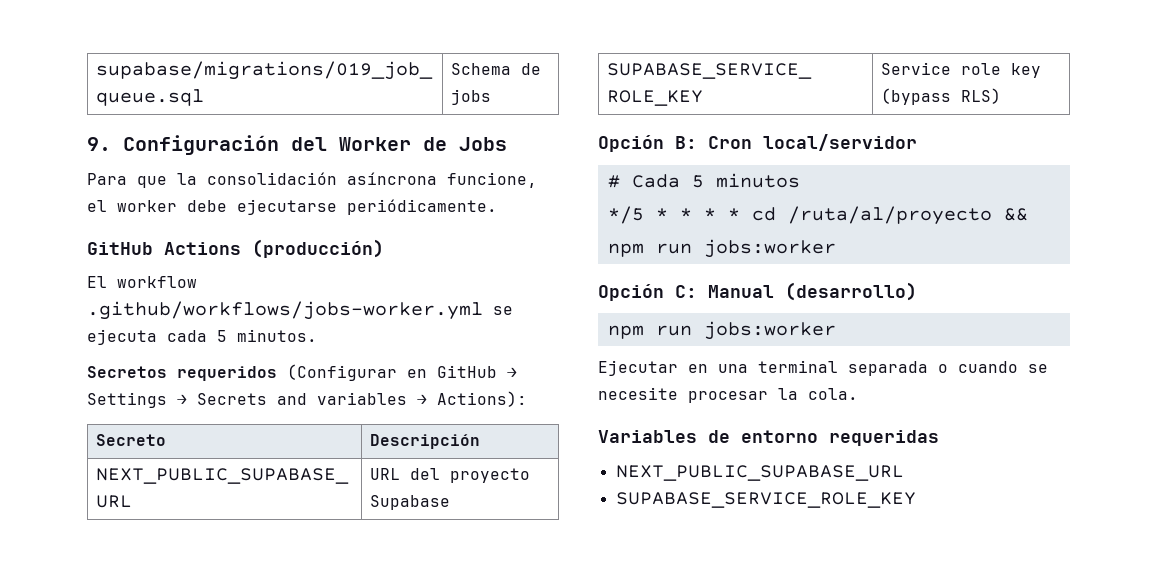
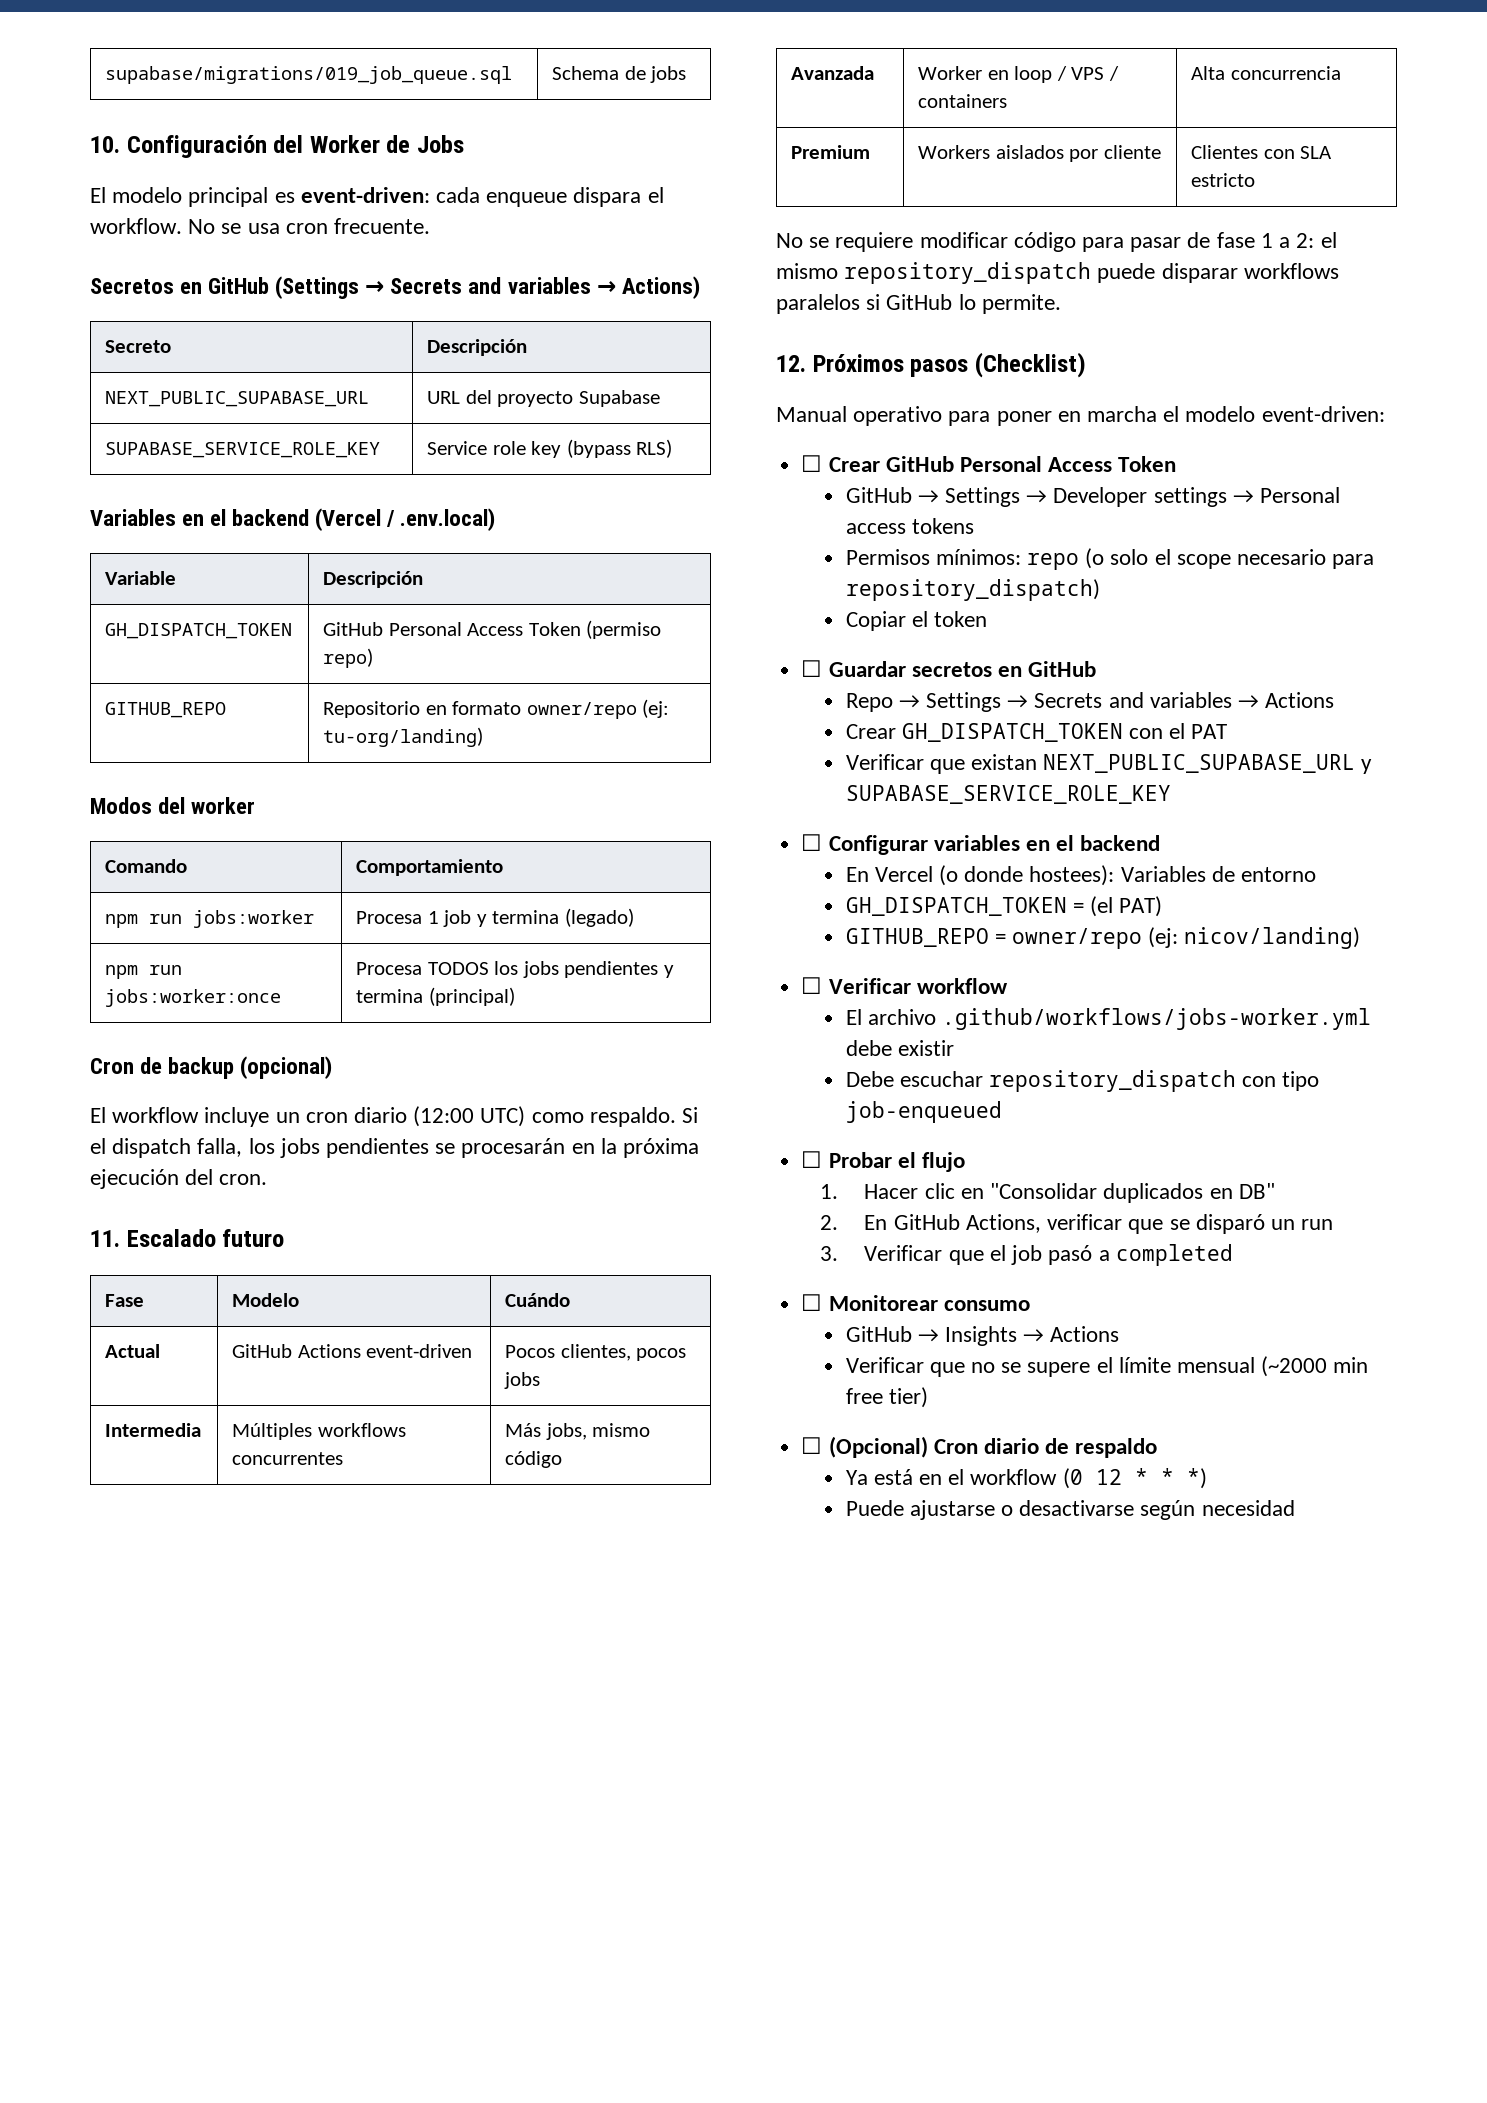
[87,137,111,151] 9. -> [90,136,120,153] 10.
[87,172,537,188] [87,199,497,215] [87,239,384,258] [87,276,197,288] [87,301,513,320] [87,329,317,345] [87,364,517,381] [87,391,527,408] Para que la consolidación asíncrona funcione, el worker debe ejecutarse periódicamente. // GitHub Actions (producción) // El workflow .github/workflows/jobs-worker.yml se ejecuta cada 5 minutos. // Secretos requeridos (Configurar en GitHub → Settings → Secrets and variables → Actions): -> [90,187,664,207] [90,218,431,234] [90,276,700,299] El modelo principal es event-driven: cada enqueue dispara el workflow. No se usa cron frecuente. // Secretos en GitHub (Settings → Secrets and variables → Actions)
[598,134,917,152] [607,173,800,188] [607,206,1028,225] [607,239,836,258] [598,282,917,301] [607,321,836,340] [598,360,1048,376] [598,387,858,403] [598,430,939,446] [615,465,904,481] [615,492,916,508] Opción B: Cron local/servidor // # Cada 5 minutos // */5 * * * * cd /ruta/al/proyecto && npm run jobs:worker // Opción C: Manual (desarrollo) // npm run jobs:worker // Ejecutar en una terminal separada o cuando se necesite procesar la cola. // Variables de entorno requeridas // NEXT_PUBLIC_SUPABASE_URL // SUPABASE_SERVICE_ROLE_KEY -> [90,508,496,531] [105,571,177,585] [323,571,424,588] [105,623,293,639] [323,620,662,639] [323,648,374,668] [105,702,227,718] [323,699,670,719] [323,727,484,747] [90,797,256,814] [105,859,188,873] [356,859,504,876] [105,910,315,928] [356,908,634,927] [105,965,183,979] [105,989,282,1007] [356,961,674,978] [356,987,515,1006] [90,1056,333,1079] [90,1106,699,1127] [90,1138,700,1158] [90,1169,268,1189] [90,1229,285,1247] [105,1294,145,1307] [232,1293,300,1307] [505,1293,571,1307] [105,1344,161,1358] [232,1344,473,1358] [505,1344,687,1361] [504,1372,541,1389] [105,1423,202,1437] [232,1423,406,1440] [232,1452,344,1465] [505,1423,651,1440] [505,1451,563,1468] [791,66,875,80] [918,66,1119,83] [918,94,1008,108] [1191,66,1341,80] [791,145,871,159] [918,145,1161,162] [1191,145,1333,159] [1191,173,1256,187] [776,232,1337,252] [776,262,1339,284] [776,294,1061,314] [776,352,1086,378] [776,406,1385,426] [801,455,1177,472] [845,487,1341,507] [845,518,974,534] [845,548,1375,570] [845,579,1100,601] [845,611,987,631] [801,660,1097,677] [845,692,1335,712] [845,723,1228,742] [845,754,1373,774] [845,785,1171,804] [801,834,1161,855] [845,865,1317,886] [845,896,1163,917] [845,927,1361,949] [801,977,1008,994] [845,1008,1371,1030] [845,1040,954,1056] [845,1070,1320,1092] [845,1101,1002,1123] [801,1151,965,1172] [820,1183,1275,1203] [820,1214,1334,1234] [820,1244,1233,1266] [801,1294,1030,1311] [845,1326,1120,1346] [845,1356,1369,1377] [845,1387,928,1408] [801,1436,1158,1458] [845,1468,1207,1489] [845,1500,1295,1520] Variables en el backend (Vercel / .env.local) // Variable | Descripción // GH_DISPATCH_TOKEN | GitHub Personal Access Token (permiso repo) // GITHUB_REPO | Repositorio en formato owner/repo (ej: tu-org/landing) // Modos del worker // Comando | Comportamiento // npm run jobs:worker | Procesa 1 job y termina (legado) // npm run jobs:worker:once | Procesa TODOS los jobs pendientes y termina (principal) // Cron de backup (opcional) // El workflow incluye un cron diario (12:00 UTC) como respaldo. Si el dispatch falla, los jobs pendientes se procesarán en la próxima ejecución del cron. // 11. Escalado futuro // Fase | Modelo | Cuándo // Actual | GitHub Actions event-driven | Pocos clientes, pocos jobs // Intermedia | Múltiples workflows concurrentes | Más jobs, mismo código // Avanzada | Worker en loop / VPS / containers | Alta concurrencia // Premium | Workers aislados por cliente | Clientes con SLA estricto // No se requiere modificar código para pasar de fase 1 a 2: el mismo repository_dispatch puede disparar workflows paralelos si GitHub lo permite. // 12. Próximos pasos (Checklist) // Manual operativo para poner en marcha el modelo event-driven: // ☐ Crear GitHub Personal Access Token // GitHub → Settings → Developer settings → Personal access tokens // Permisos mínimos: repo (o solo el scope necesario para repository_dispatch) // Copiar el token // ☐ Guardar secretos en GitHub // Repo → Settings → Secrets and variables → Actions // Crear GH_DISPATCH_TOKEN con el PAT // Verificar que existan NEXT_PUBLIC_SUPABASE_URL y SUPABASE_SERVICE_ROLE_KEY // ☐ Configurar variables en el backend // En Vercel (o donde hostees): Variables de entorno // GH_DISPATCH_TOKEN = (el PAT) // GITHUB_REPO = owner/repo (ej: nicov/landing) // ☐ Verificar workflow // El archivo .github/workflows/jobs-worker.yml debe existir // Debe escuchar repository_dispatch con tipo job-enqueued // ☐ Probar el flujo // 1. Hacer clic en "Consolidar duplicados en DB" // 2. En GitHub Actions, verificar que se disparó un run // 3. Verificar que el job pasó a completed // ☐ Monitorear consumo // GitHub → Insights → Actions // Verificar que no se supere el límite mensual (~2000 min free tier) // ☐ (Opcional) Cron diario de respaldo // Ya está en el workflow (0 12 * * *) // Puede ajustarse o desactivarse según necesidad

